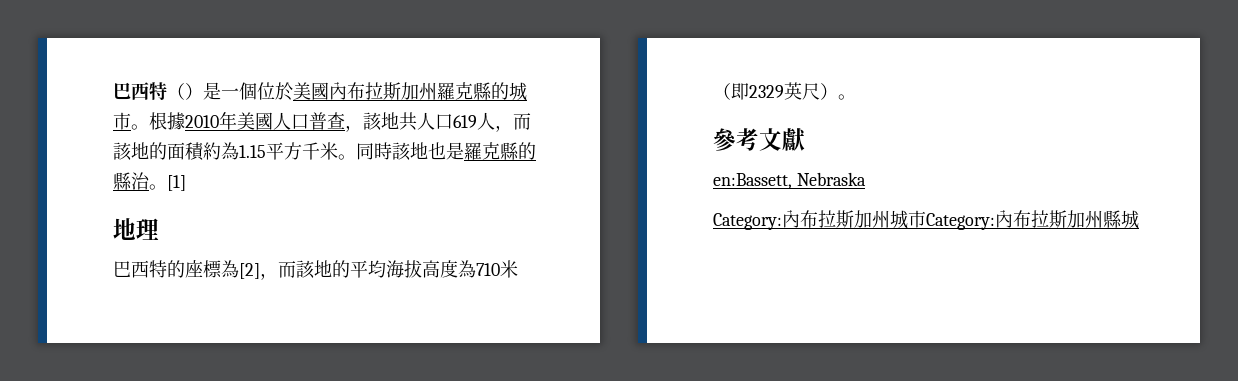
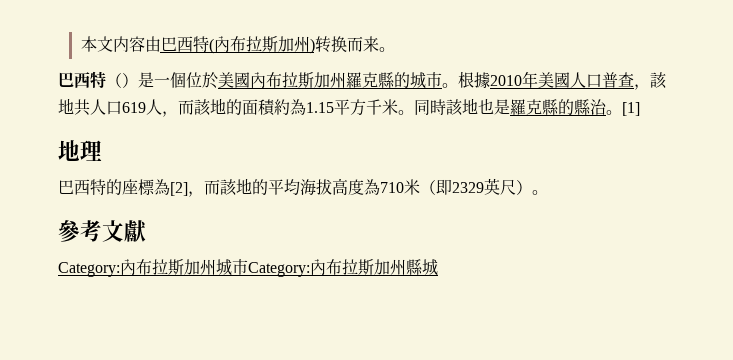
(113, 91) none -> [80,36,395,54] 本文内容由巴西特(內布拉斯加州)转换而来。 //
[713,172,866,189] // en:Bassett, Nebraska -> (147, 231) none

